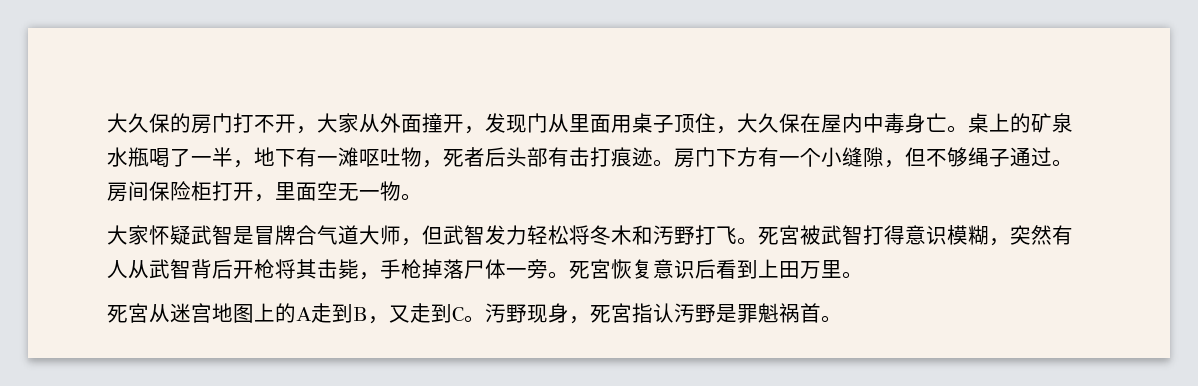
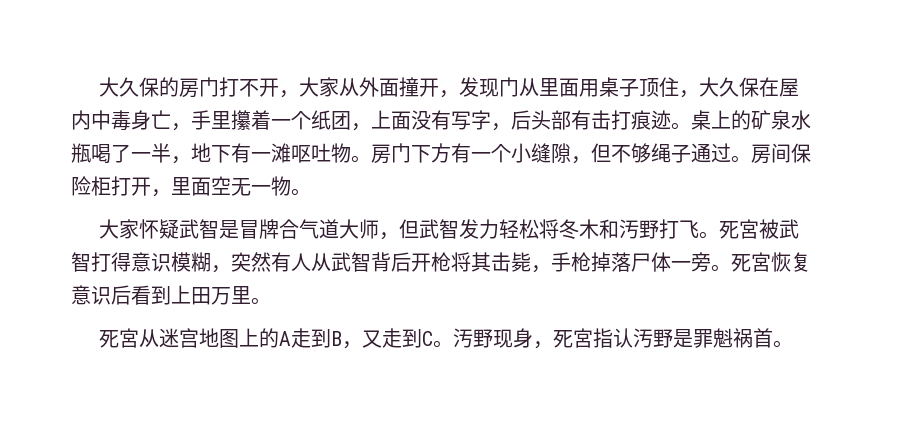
(947, 122) none -> [171,110,671,131] ，手里攥着一个纸团，上面没有写字，后头部有击打痕迹
[422,147,653,168] ，死者后头部有击打痕迹 -> (351, 153) none

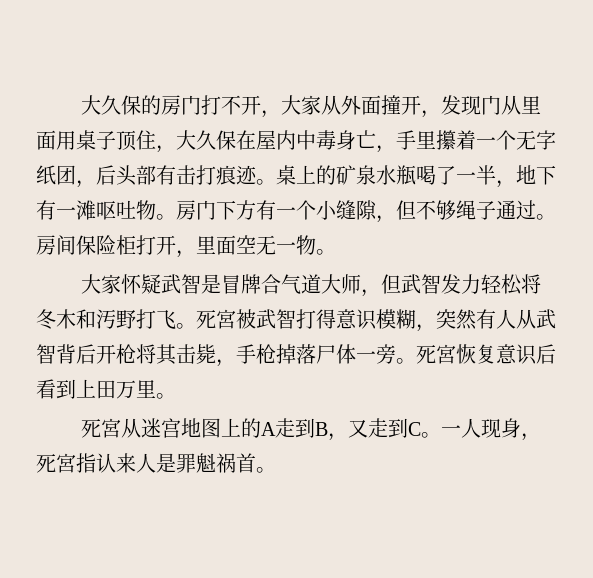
[311,110,491,131] 纸团，上面没有写字 -> [516,130,556,150] [36,165,76,185] 无字纸团
[452,328,493,348] 汚野 -> [440,418,481,438] 一人
[632,328,673,348] 汚野 -> [116,453,156,473] 来人

